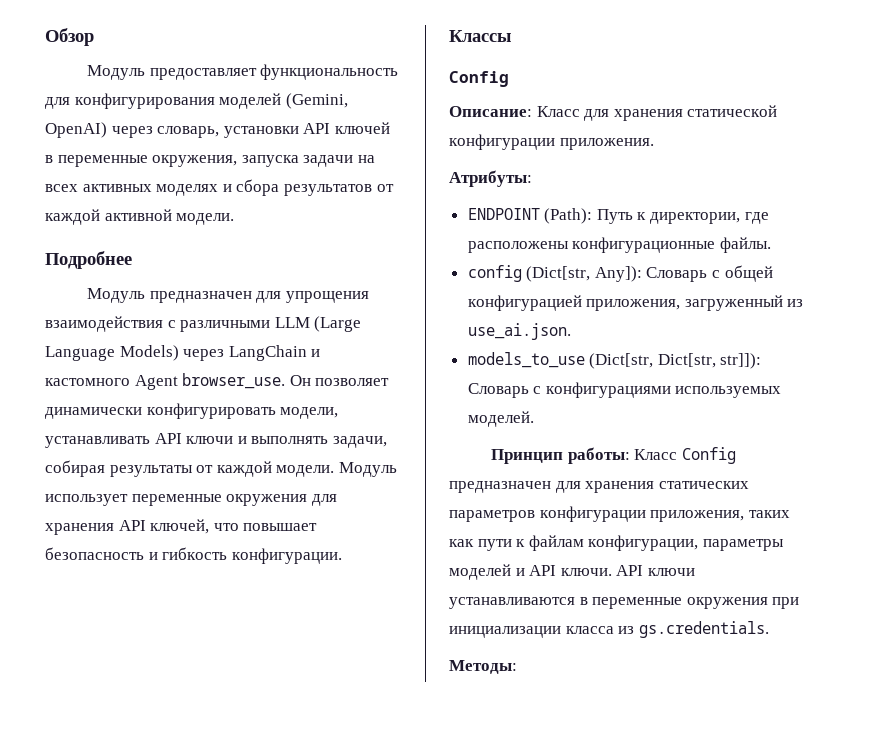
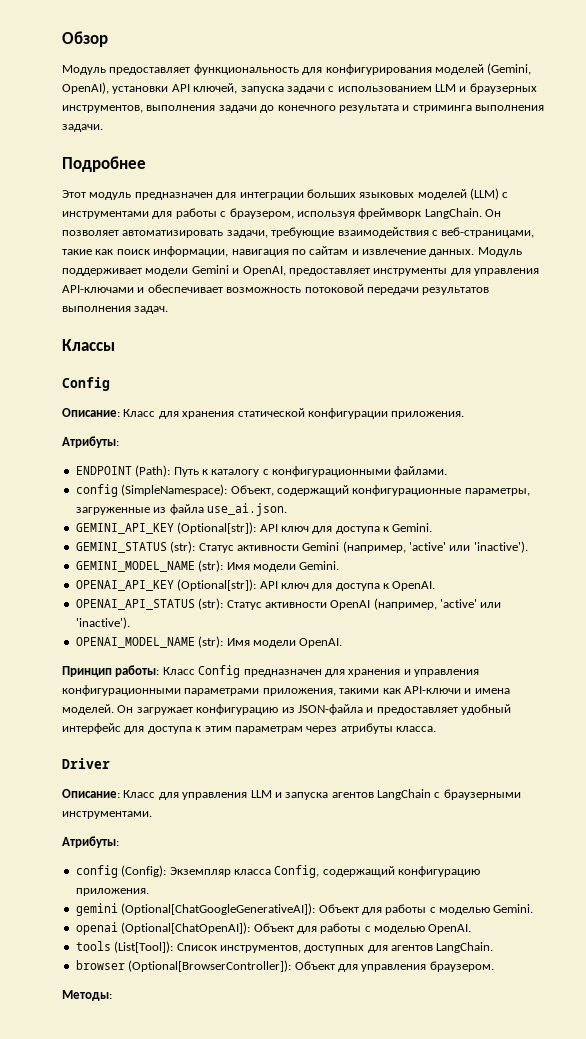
[45,122,390,138] [45,155,375,167] [45,179,394,196] [45,209,235,225] [45,251,132,269] [87,288,369,303] [45,316,362,332] [45,345,321,361] [45,373,390,390] [45,403,339,419] [45,433,387,448] [45,460,397,477] [45,494,337,506] [45,519,318,535] [45,547,342,564] OpenAI) через словарь, установки API ключей в переменные окружения, запуска задачи на всех активных моделях и сбора результатов от каждой активной модели. // Подробнее // Модуль предназначен для упрощения взаимодействия с различными LLM (Large Language Models) через LangChain и кастомного Agent browser_use. Он позволяет динамически конфигурировать модели, устанавливать API ключи и выполнять задачи, собирая результаты от каждой модели. Модуль использует переменные окружения для хранения API ключей, что повышает безопасность и гибкость конфигурации. -> [62,82,537,94] [62,105,544,113] [62,124,103,132] [62,156,146,172] [62,188,509,200] [62,208,501,219] [62,227,535,238] [62,246,522,257] [62,265,539,276] [62,284,490,295] [62,306,169,314] OpenAI), установки API ключей, запуска задачи с использованием LLM и браузерных инструментов, выполнения задачи до конечного результата и стриминга выполнения задачи. // Подробнее // Этот модуль предназначен для интеграции больших языковых моделей (LLM) с инструментами для работы с браузером, используя фреймворк LangChain. Он позволяет автоматизировать задачи, требующие взаимодействия с веб-страницами, такие как поиск информации, навигация по сайтам и извлечение данных. Модуль поддерживает модели Gemini и OpenAI, предоставляет инструменты для управления API-ключами и обеспечивает возможность потоковой передачи результатов выполнения задач.
[650,212,769,224] [467,237,771,253] [467,265,773,282] [467,295,804,311] [467,323,571,340] [467,352,762,369] [467,382,782,398] [467,411,534,427] директории, где расположены конфигурационные файлы. // config (Dict[str, Any]): Словарь с общей конфигурацией приложения, загруженный из use_ai.json. // models_to_use (Dict[str, Dict[str, str]]): Словарь с конфигурациями используемых моделей. -> [211,466,448,477] [75,484,530,497] [75,503,287,516] [75,522,433,534] [75,541,528,553] [75,560,340,572] [75,579,436,591] [75,598,502,610] [75,617,130,629] [75,636,343,648] каталогу с конфигурационными файлами. // config (SimpleNamespace): Объект, содержащий конфигурационные параметры, загруженные из файла use_ai.json. // GEMINI_API_KEY (Optional[str]): API ключ для доступа к Gemini. // GEMINI_STATUS (str): Статус активности Gemini (например, 'active' или 'inactive'). // GEMINI_MODEL_NAME (str): Имя модели Gemini. // OPENAI_API_KEY (Optional[str]): API ключ для доступа к OpenAI. // OPENAI_API_STATUS (str): Статус активности OpenAI (например, 'active' или 'inactive'). // OPENAI_MODEL_NAME (str): Имя модели OpenAI.
[658,481,749,489] [449,506,790,522] [449,535,784,551] [449,564,695,580] [449,597,800,609] [449,621,769,638] статических параметров конфигурации приложения, таких как пути к файлам конфигурации, параметры моделей и API ключи. API ключи устанавливаются в переменные окружения при инициализации класса из gs.credentials. -> [403,669,479,677] [62,685,510,696] [62,704,511,715] [62,723,436,734] [62,758,110,769] [62,789,521,800] [62,811,152,819] [62,836,119,848] [75,865,480,878] [75,888,149,896] [75,903,534,916] [75,922,472,935] [75,941,494,953] [75,960,494,972] и управления конфигурационными параметрами приложения, такими как API-ключи и имена моделей. Он загружает конфигурацию из JSON-файла и предоставляет удобный интерфейс для доступа к этим параметрам через атрибуты класса. // Driver // Описание: Класс для управления LLM и запуска агентов LangChain с браузерными инструментами. // Атрибуты: // config (Config): Экземпляр класса Config, содержащий конфигурацию приложения. // gemini (Optional[ChatGoogleGenerativeAI]): Объект для работы с моделью Gemini. // openai (Optional[ChatOpenAI]): Объект для работы с моделью OpenAI. // tools (List[Tool]): Список инструментов, доступных для агентов LangChain. // browser (Optional[BrowserController]): Объект для управления браузером.

